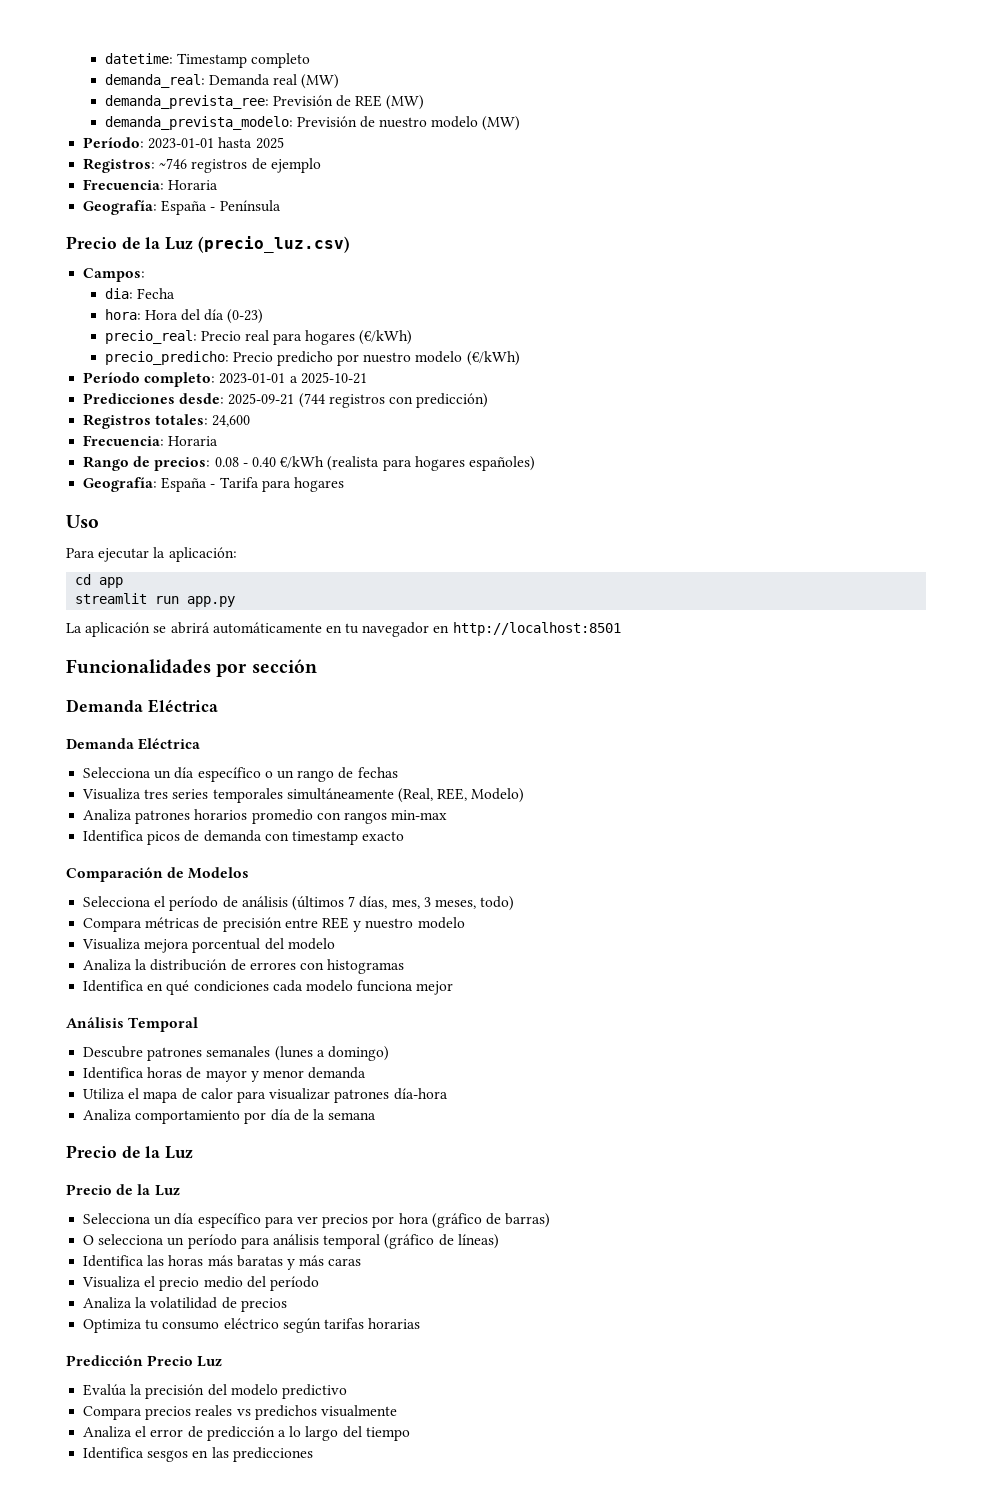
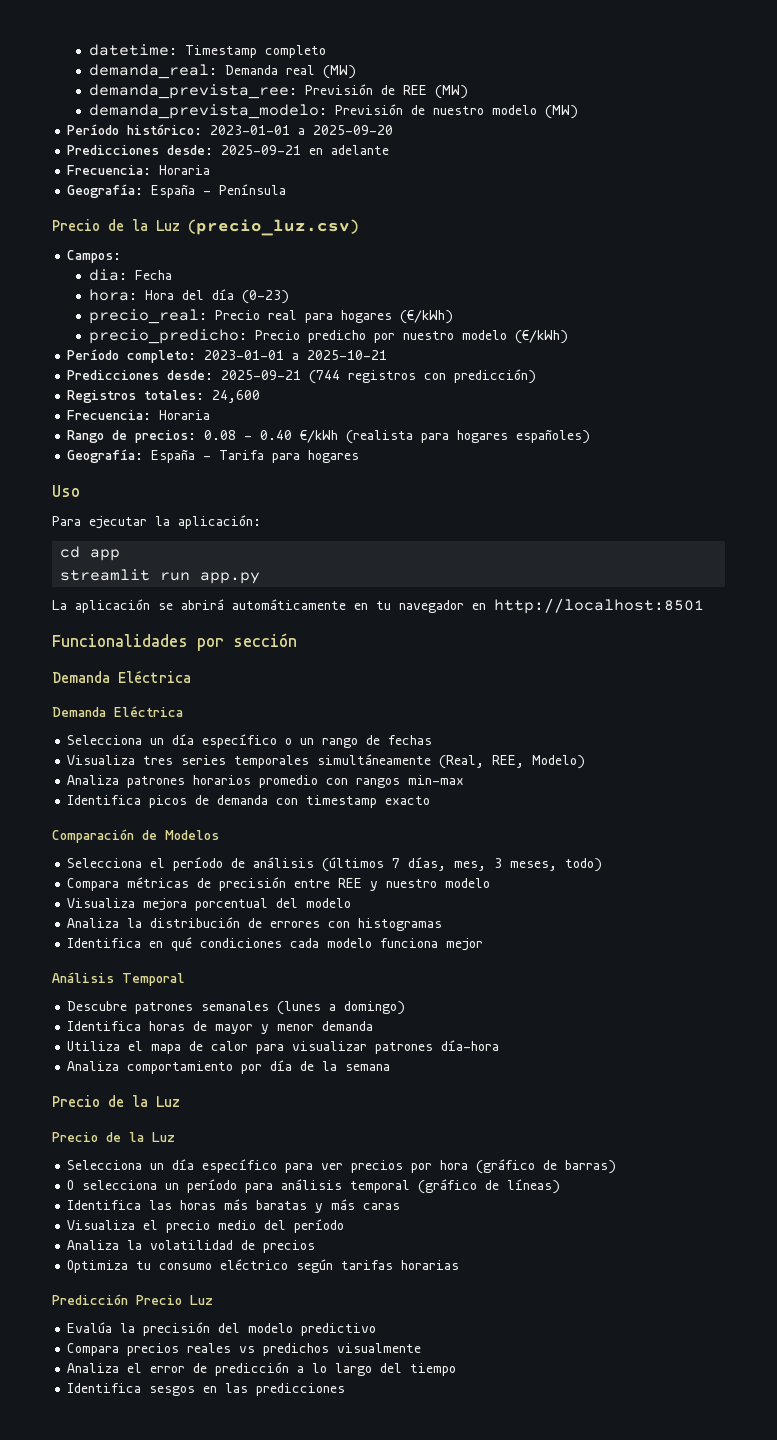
[83,137,284,149] [83,158,321,173] Período: 2023-01-01 hasta 2025 // Registros: ~746 registros de ejemplo -> [67,124,394,135] [67,145,390,155] Período histórico: 2023-01-01 a 2025-09-20 // Predicciones desde: 2025-09-21 en adelante

